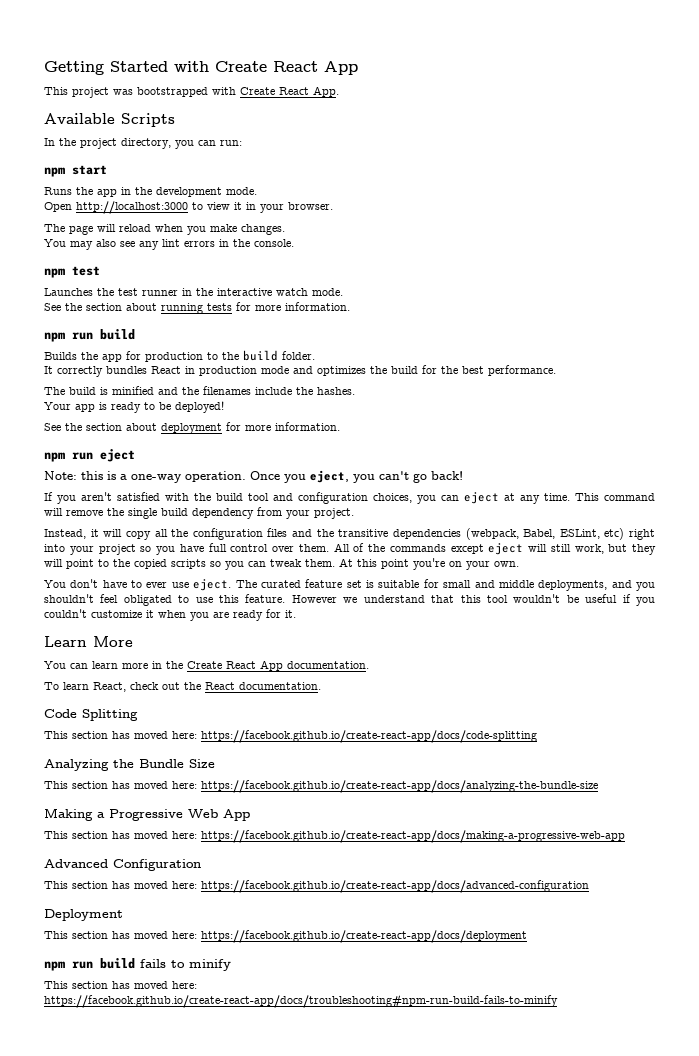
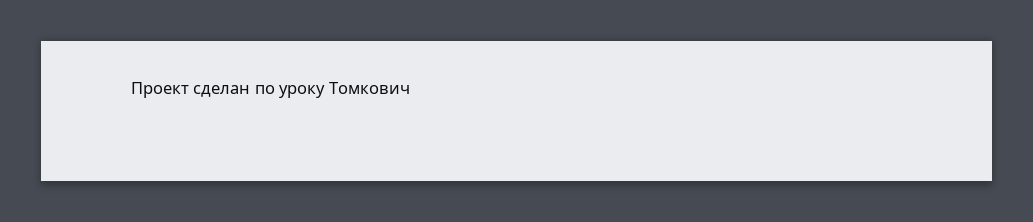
[44,61,358,75] [44,86,339,98] [44,113,175,127] [44,138,242,149] [44,165,107,177] [44,187,257,197] [44,201,333,214] [44,224,285,235] [44,239,294,250] [44,266,100,278] [44,288,343,296] [44,302,350,314] [44,329,135,342] [44,350,315,362] [44,365,556,377] [44,386,355,395] [44,401,224,413] [44,422,340,434] [44,449,135,462] [44,470,463,483] [44,492,655,504] [44,507,354,519] [44,528,655,540] [44,543,656,555] [44,558,519,570] [44,579,655,591] [44,594,655,606] [44,609,296,621] [44,636,133,647] [44,660,369,671] [44,682,321,692] [44,709,138,721] [44,730,537,743] [44,759,215,771] [44,780,598,793] [44,808,250,821] [44,830,625,843] [44,859,201,871] [44,880,589,893] [44,909,123,921] [44,930,527,943] [44,958,231,971] [44,981,197,989] [44,994,558,1008] Getting Started with Create React App // This project was bootstrapped with Create React App. // Available Scripts // In the project directory, you can run: // npm start // Runs the app in the development mode. // Open http://localhost:3000 to view it in your browser. // The page will reload when you make changes. // You may also see any lint errors in the console. // npm test // Launches the test runner in the interactive watch mode. // See the section about running tests for more information. // npm run build // Builds the app for production to the build folder. // It correctly bundles React in production mode and optimizes the build for the best performance. // The build is minified and the filenames include the hashes. // Your app is ready to be deployed! // See the section about deployment for more information. // npm run eject // Note: this is a one-way operation. Once you eject, you can't go back! // If you aren't satisfied with the build tool and configuration choices, you can eject at any time. This command will remove the single build dependency from your project. // Instead, it will copy all the configuration files and the transitive dependencies (webpack, Babel, ESLint, etc) right into your project so you have full control over them. All of the commands except eject will still work, but they will point to the copied scripts so you can tweak them. At this point you're on your own. // You don't have to ever use eject. The curated feature set is suitable for small and middle deployments, and you shouldn't feel obligated to use this feature. However we understand that this tool wouldn't be useful if you couldn't customize it when you are ready for it. // Learn More // You can learn more in the Create React App documentation. // To learn React, check out the React documentation. // Code Splitting // This section has moved here: https://facebook.github.io/create-react-app/docs/code-splitting // Analyzing the Bundle Size // This section has moved here: https://facebook.github.io/create-react-app/docs/analyzing-the-bundle-size // Making a Progressive Web App // This section has moved here: https://facebook.github.io/create-react-app/docs/making-a-progressive-web-app // Advanced Configuration // This section has moved here: https://facebook.github.io/create-react-app/docs/advanced-configuration // Deployment // This section has moved here: https://facebook.github.io/create-react-app/docs/deployment // npm run build fails to minify // This section has moved here: https://facebook.github.io/create-react-app/docs/troubleshooting#npm-run-build-fails-to-minify -> [131,82,410,98] Проект сделан по уроку Томкович

